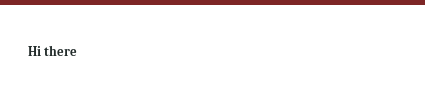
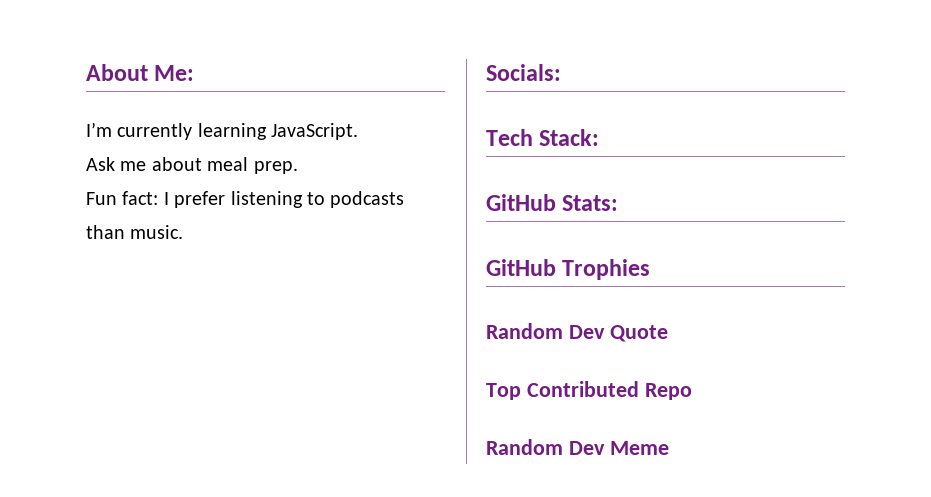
[28,45,78,56] Hi there -> [86,64,195,81] [86,122,359,140] [86,157,298,174] [86,191,405,208] [86,225,184,239] [486,64,561,81] [486,129,600,146] [486,194,619,211] [486,259,651,280] [486,323,668,342] [486,381,692,400] [486,439,669,455] About Me: // I’m currently learning JavaScript. // Ask me about meal prep. // Fun fact: I prefer listening to podcasts than music. // Socials: // Tech Stack: // GitHub Stats: // GitHub Trophies // Random Dev Quote // Top Contributed Repo // Random Dev Meme

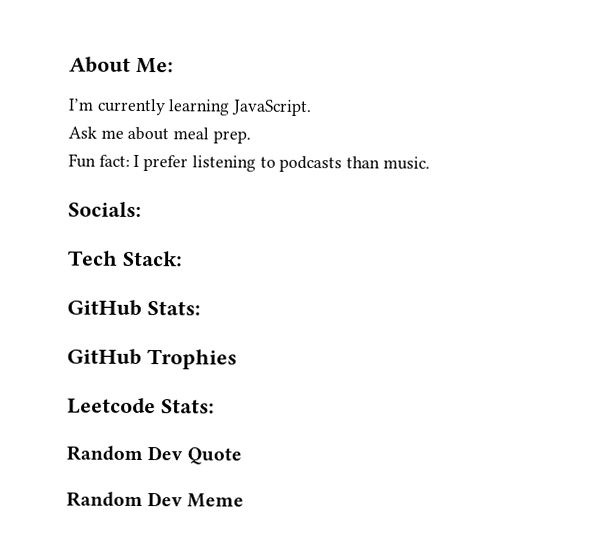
(651, 269) none -> [67,397,215,415] // Leetcode Stats:
[486,381,692,400] // Top Contributed Repo -> (242, 456) none

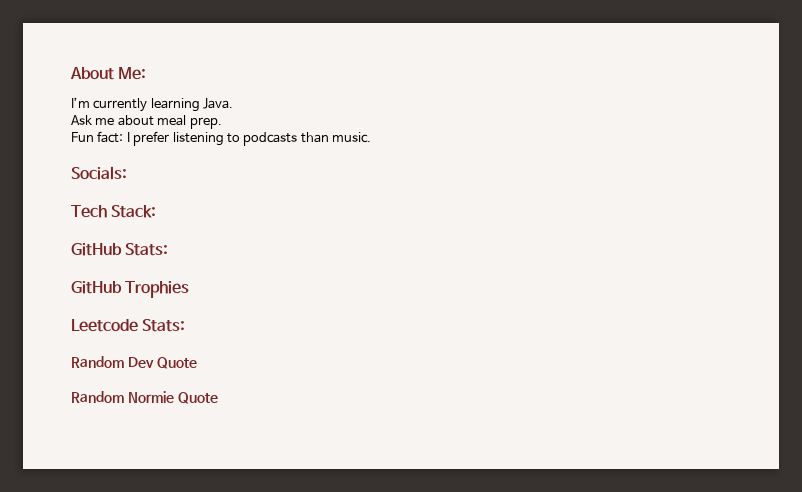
[231,99,313,117] JavaScript. -> [203,98,234,109] Java.
[147,492,244,508] Dev Meme -> [127,391,218,404] Normie Quote

